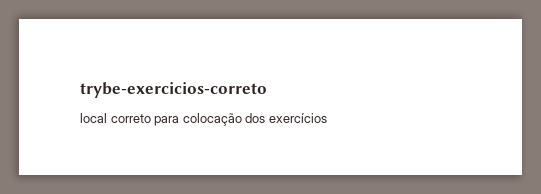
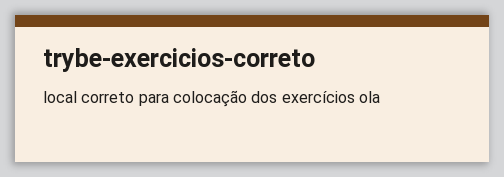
(327, 118) none -> [358,91,380,103] ola

